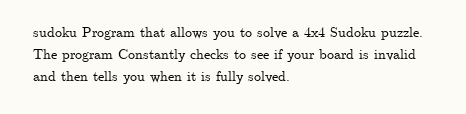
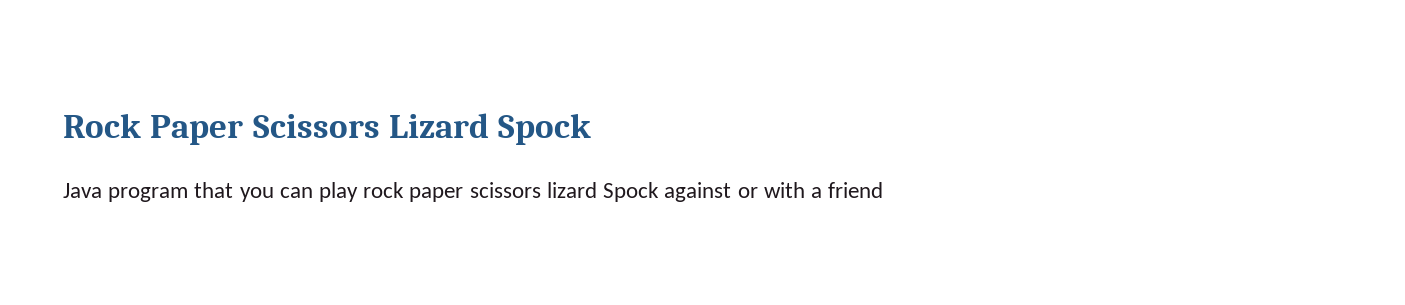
[33,27,423,40] [33,49,416,62] [33,71,290,84] sudoku Program that allows you to solve a 4x4 Sudoku puzzle. The program Constantly checks to see if your board is invalid and then tells you when it is fully solved. -> [63,113,592,145] [63,182,884,202] Rock Paper Scissors Lizard Spock // Java program that you can play rock paper scissors lizard Spock against or with a friend

